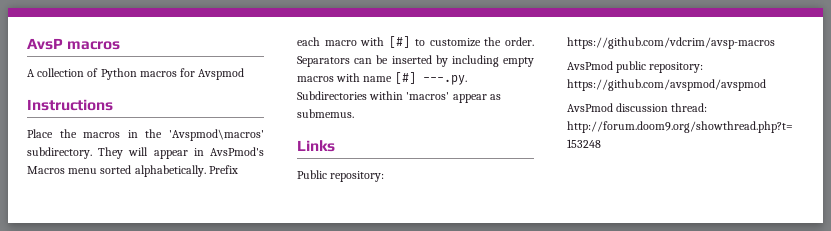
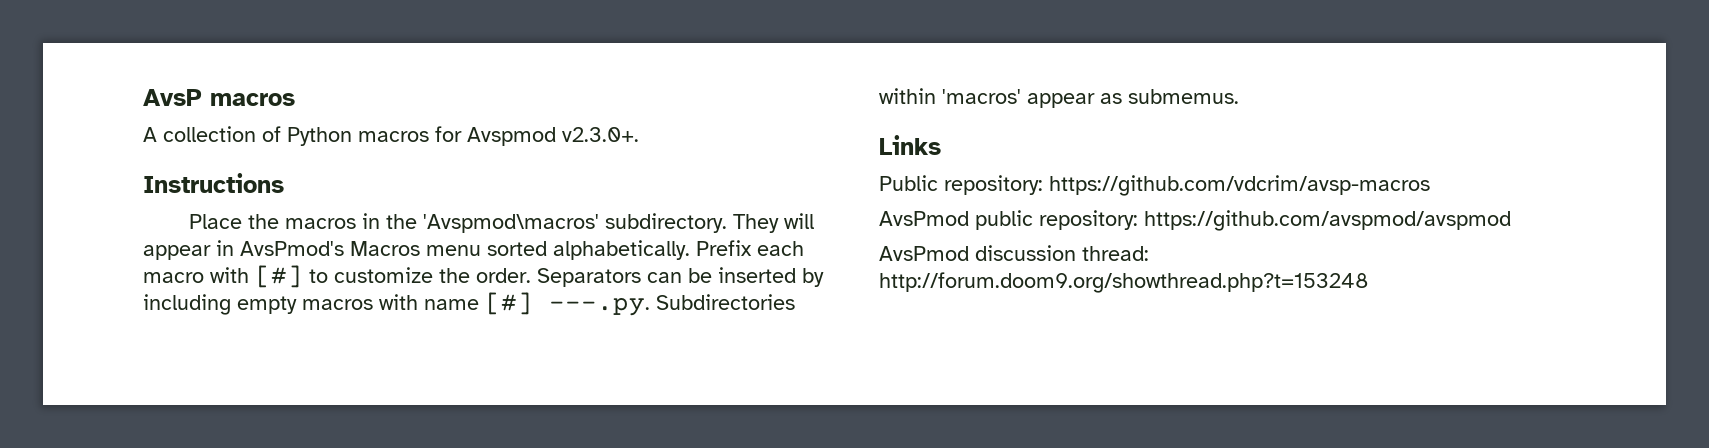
(245, 74) none -> [562,127,639,142] v2.3.0+.

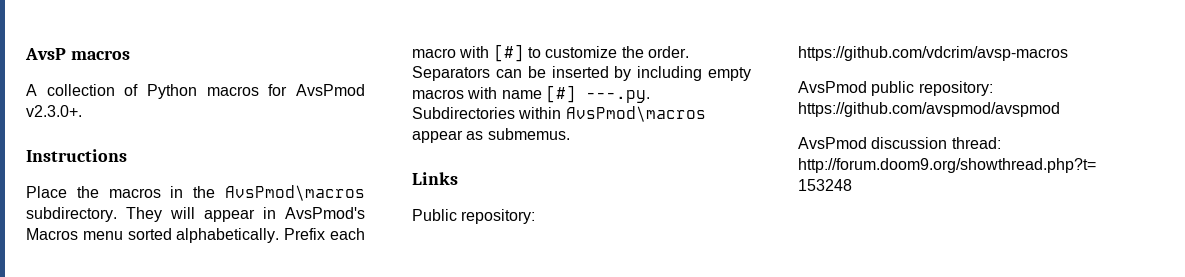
[467,127,556,146] Avspmod -> [296,84,366,96] AvsPmod
[423,214,600,233] 'Avspmod\macros' -> [224,185,365,201] AvsPmod\macros
[942,89,1021,104] 'macros' -> [565,106,706,122] AvsPmod\macros

